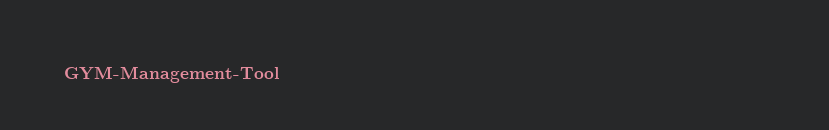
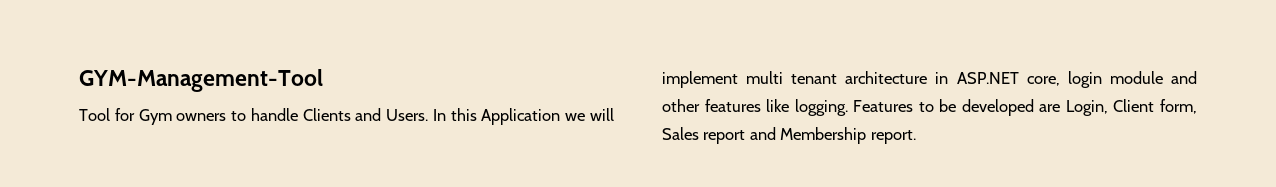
(279, 74) none -> [79,108,614,125] [662,71,1197,88] [662,99,1197,116] [662,127,916,144] // Tool for Gym owners to handle Clients and Users. In this Application we will implement multi tenant architecture in ASP.NET core, login module and other features like logging. Features to be developed are Login, Client form, Sales report and Membership report.

